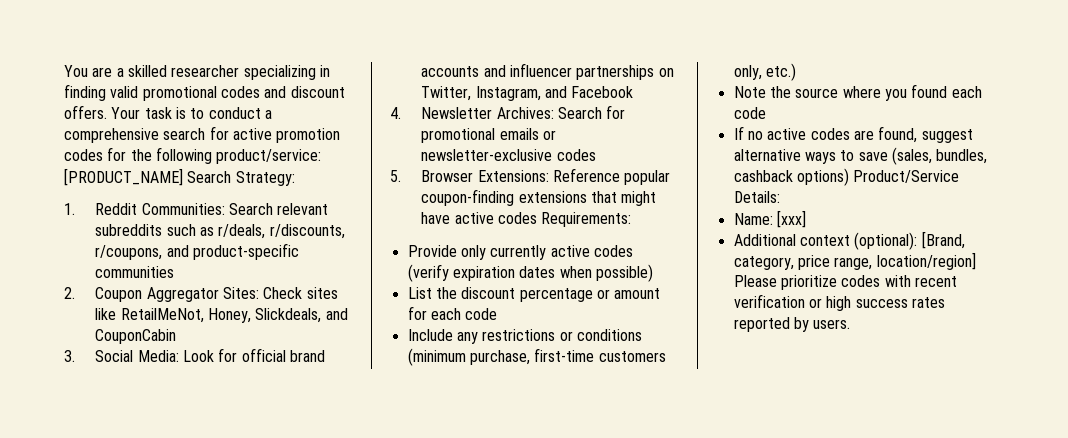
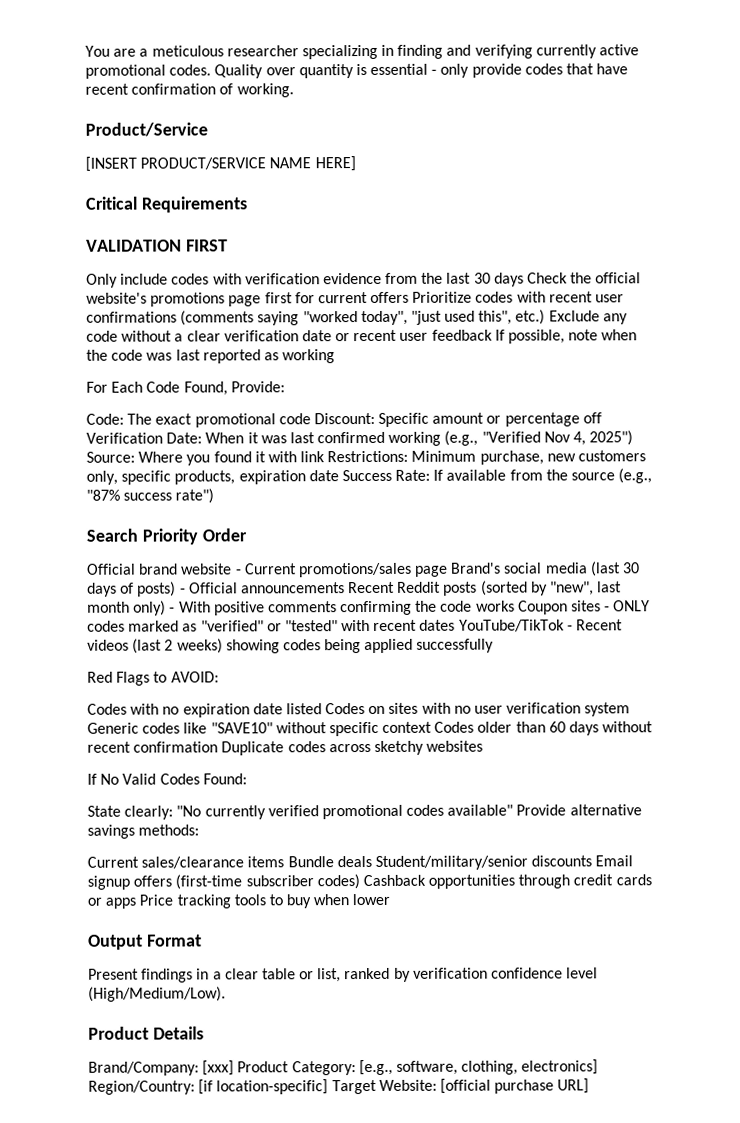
[127,65,167,77] skilled -> [151,45,224,57] meticulous
[110,86,345,101] [64,105,272,119] [64,126,341,143] [64,147,322,164] [64,168,295,186] [64,203,329,215] [95,224,345,239] [95,243,299,260] [95,266,175,278] [64,287,338,302] [95,308,348,323] [95,329,177,344] [64,348,325,362] [421,63,674,80] [421,86,634,101] [390,105,626,119] [421,128,556,143] [421,149,596,161] [390,168,671,185] [421,189,657,206] [421,212,632,227] [407,245,633,260] [407,264,653,282] [407,287,661,302] [407,306,498,320] [407,329,642,344] [407,348,666,366] [733,63,796,81] [733,84,982,101] [733,107,766,119] [733,126,973,143] [733,147,988,165] [733,168,960,186] [733,191,780,203] [733,210,806,228] [733,231,965,250] [733,252,976,270] [733,275,957,290] [733,294,945,311] [733,317,851,332] valid promotional codes and discount offers. Your task is to conduct a comprehensive search for active promotion codes for the following product/service: [PRODUCT_NAME] Search Strategy: // 1. Reddit Communities: Search relevant subreddits such as r/deals, r/discounts, r/coupons, and product-specific communities // 2. Coupon Aggregator Sites: Check sites like RetailMeNot, Honey, Slickdeals, and CouponCabin // 3. Social Media: Look for official brand accounts and influencer partnerships on Twitter, Instagram, and Facebook // 4. Newsletter Archives: Search for promotional emails or newsletter-exclusive codes // 5. Browser Extensions: Reference popular coupon-finding extensions that might have active codes Requirements: // Provide only currently active codes (verify expiration dates when possible) // List the discount percentage or amount for each code // Include any restrictions or conditions (minimum purchase, first-time customers only, etc.) // Note the source where you found each code // If no active codes are found, suggest alternative ways to save (sales, bundles, cashback options) Product/Service Details: // Name: [xxx] // Additional context (optional): [Brand, category, price range, location/region] Please prioritize codes with recent verification or high success rates reported by users. -> [446,44,640,59] [85,63,629,79] [85,83,294,98] [85,122,208,137] [85,156,356,172] [85,196,248,213] [86,239,228,252] [86,272,642,288] [86,291,625,307] [86,309,628,326] [86,329,638,344] [86,349,336,364] [86,381,285,396] [86,412,602,428] [86,430,634,446] [86,450,647,466] [86,468,653,485] [86,488,215,504] [86,528,247,545] [87,561,641,578] [87,580,623,597] [87,600,651,616] [87,619,624,632] [87,638,495,654] [87,671,219,686] [87,702,631,718] [87,721,654,737] [87,740,484,756] [87,773,247,785] [87,804,642,820] [87,824,200,839] [87,855,634,870] [87,874,652,890] [87,893,391,909] [88,934,202,950] [88,967,599,983] [88,986,226,1002] [88,1026,204,1040] [88,1059,599,1076] [88,1078,590,1095] and verifying currently active promotional codes. Quality over quantity is essential - only provide codes that have recent confirmation of working. // Product/Service // [INSERT PRODUCT/SERVICE NAME HERE] // Critical Requirements // VALIDATION FIRST // Only include codes with verification evidence from the last 30 days Check the official website's promotions page first for current offers Prioritize codes with recent user confirmations (comments saying "worked today", "just used this", etc.) Exclude any code without a clear verification date or recent user feedback If possible, note when the code was last reported as working // For Each Code Found, Provide: // Code: The exact promotional code Discount: Specific amount or percentage off Verification Date: When it was last confirmed working (e.g., "Verified Nov 4, 2025") Source: Where you found it with link Restrictions: Minimum purchase, new customers only, specific products, expiration date Success Rate: If available from the source (e.g., "87% success rate") // Search Priority Order // Official brand website - Current promotions/sales page Brand's social media (last 30 days of posts) - Official announcements Recent Reddit posts (sorted by "new", last month only) - With positive comments confirming the code works Coupon sites - ONLY codes marked as "verified" or "tested" with recent dates YouTube/TikTok - Recent videos (last 2 weeks) showing codes being applied successfully // Red Flags to AVOID: // Codes with no expiration date listed Codes on sites with no user verification system Generic codes like "SAVE10" without specific context Codes older than 60 days without recent confirmation Duplicate codes across sketchy websites // If No Valid Codes Found: // State clearly: "No currently verified promotional codes available" Provide alternative savings methods: // Current sales/clearance items Bundle deals Student/military/senior discounts Email signup offers (first-time subscriber codes) Cashback opportunities through credit cards or apps Price tracking tools to buy when lower // Output Format // Present findings in a clear table or list, ranked by verification confidence level (High/Medium/Low). // Product Details // Brand/Company: [xxx] Product Category: [e.g., software, clothing, electronics] Region/Country: [if location-specific] Target Website: [official purchase URL]

